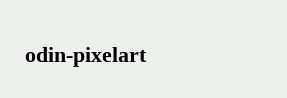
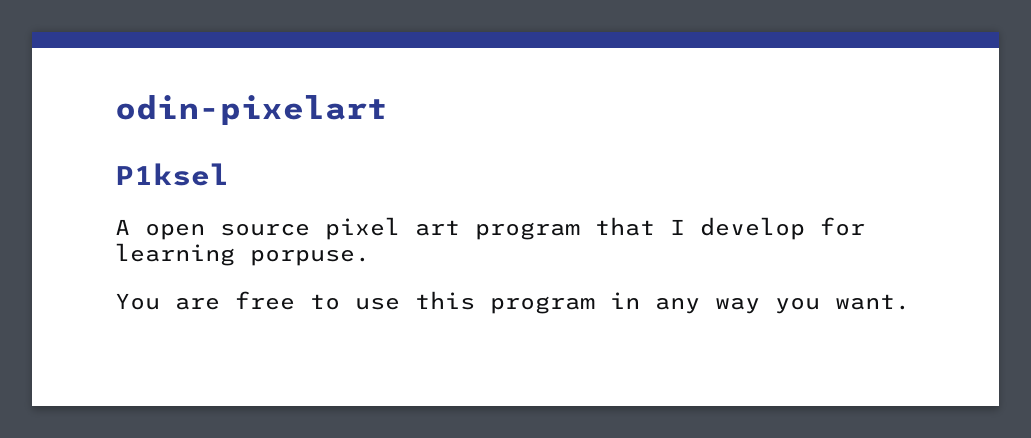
(147, 57) none -> [115,163,229,186] [115,217,865,240] [115,243,370,266] [115,291,910,314] // P1ksel // A open source pixel art program that I develop for learning porpuse. // You are free to use this program in any way you want.

